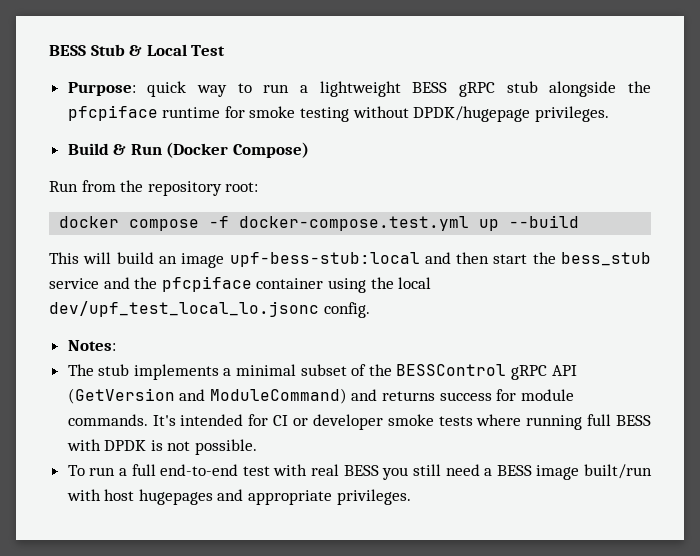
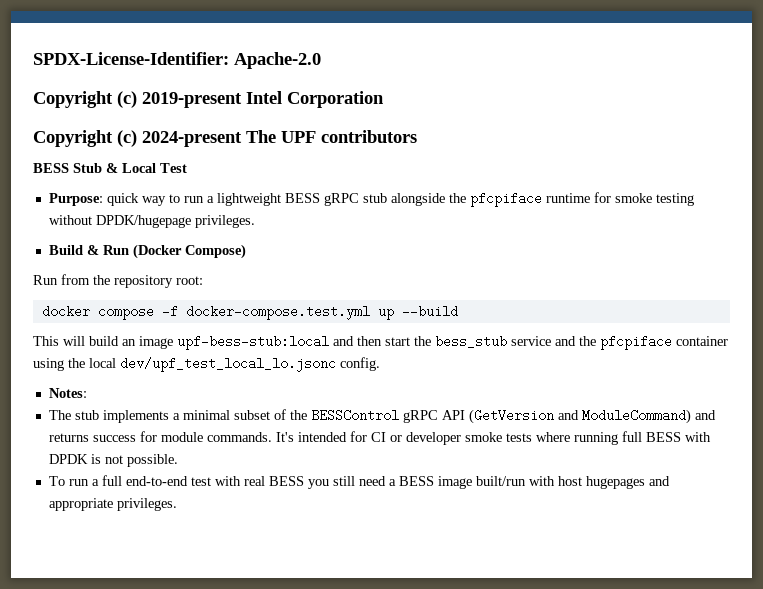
(49, 50) none -> [33,52,321,69] [33,91,384,108] [33,130,417,147] SPDX-License-Identifier: Apache-2.0 // Copyright (c) 2019-present Intel Corporation // Copyright (c) 2024-present The UPF contributors //

